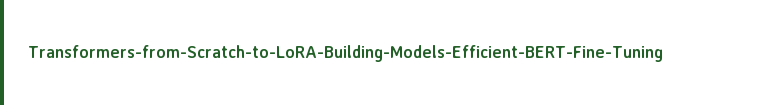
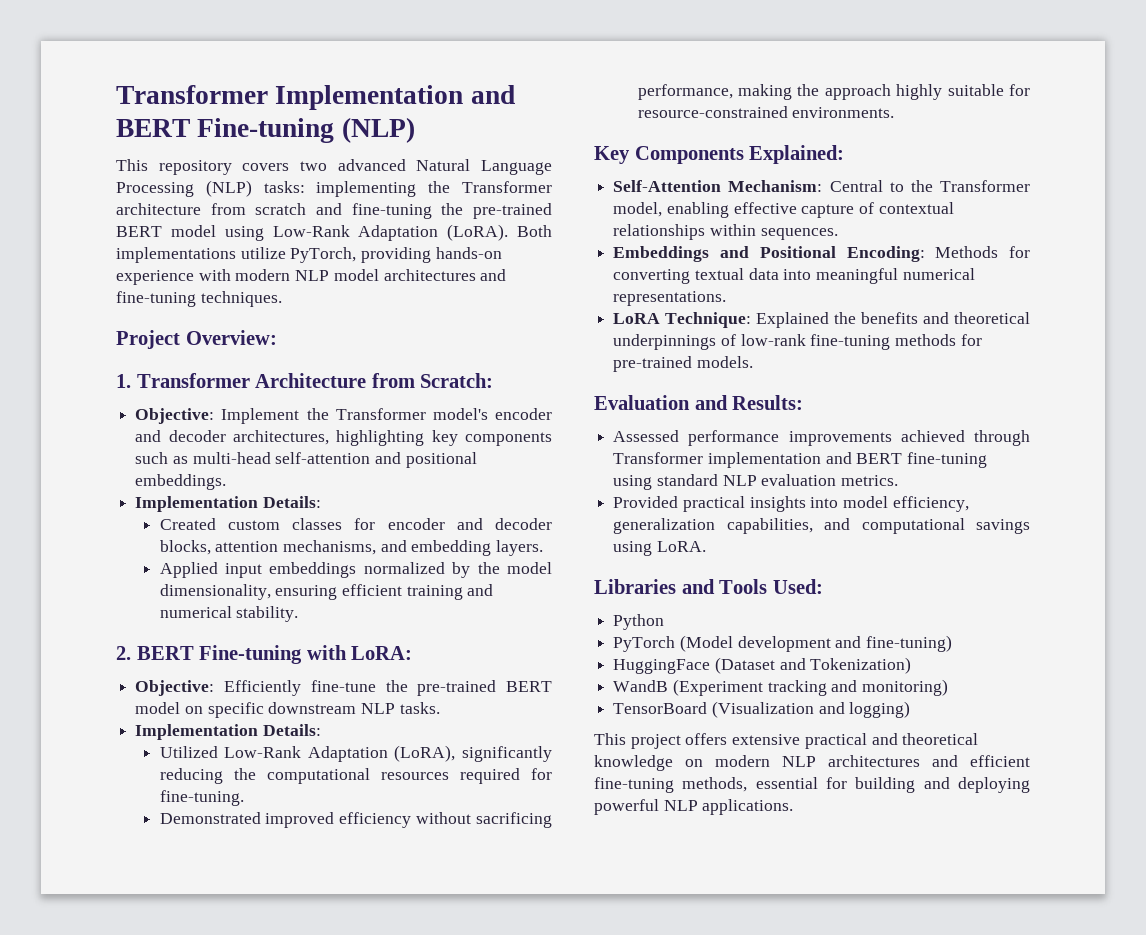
[28,45,663,62] Transformers-from-Scratch-to-LoRA-Building-Models-Efficient-BERT-Fine-Tuning -> [116,85,515,110] [116,117,415,143] [116,159,553,175] [116,180,552,197] [116,203,552,219] [116,224,552,241] [116,247,502,263] [116,269,507,285] [116,291,282,307] [116,330,277,349] [116,373,494,388] [135,408,552,424] [135,430,552,446] [135,452,477,468] [135,474,227,490] [135,496,321,512] [159,518,552,530] [159,540,544,556] [159,562,552,578] [159,584,494,600] [159,606,299,622] [116,645,413,664] [135,680,552,696] [135,702,440,718] [135,724,321,740] [159,745,552,762] [159,768,552,784] [159,790,244,806] [159,812,552,828] [637,84,1030,100] [637,106,895,118] [594,145,845,164] [613,180,1030,192] [613,202,954,218] [613,224,838,240] [613,246,1030,262] [613,268,975,284] [613,291,727,306] [613,312,1030,328] [613,334,982,350] [613,356,753,372] [594,395,804,410] [613,430,1030,446] [613,452,988,468] [613,474,899,490] [613,496,969,512] [613,518,1030,534] [613,541,706,556] [594,579,823,594] [613,614,665,630] [613,635,953,652] [613,657,912,674] [613,679,949,696] [613,701,911,718] [594,733,979,749] [594,755,1030,771] [594,777,1030,793] [594,799,794,815] Transformer Implementation and BERT Fine-tuning (NLP) // This repository covers two advanced Natural Language Processing (NLP) tasks: implementing the Transformer architecture from scratch and fine-tuning the pre-trained BERT model using Low-Rank Adaptation (LoRA). Both implementations utilize PyTorch, providing hands-on experience with modern NLP model architectures and fine-tuning techniques. // Project Overview: // 1. Transformer Architecture from Scratch: // Objective: Implement the Transformer model's encoder and decoder architectures, highlighting key components such as multi-head self-attention and positional embeddings. // Implementation Details: // Created custom classes for encoder and decoder blocks, attention mechanisms, and embedding layers. // Applied input embeddings normalized by the model dimensionality, ensuring efficient training and numerical stability. // 2. BERT Fine-tuning with LoRA: // Objective: Efficiently fine-tune the pre-trained BERT model on specific downstream NLP tasks. // Implementation Details: // Utilized Low-Rank Adaptation (LoRA), significantly reducing the computational resources required for fine-tuning. // Demonstrated improved efficiency without sacrificing performance, making the approach highly suitable for resource-constrained environments. // Key Components Explained: // Self-Attention Mechanism: Central to the Transformer model, enabling effective capture of contextual relationships within sequences. // Embeddings and Positional Encoding: Methods for converting textual data into meaningful numerical representations. // LoRA Technique: Explained the benefits and theoretical underpinnings of low-rank fine-tuning methods for pre-trained models. // Evaluation and Results: // Assessed performance improvements achieved through Transformer implementation and BERT fine-tuning using standard NLP evaluation metrics. // Provided practical insights into model efficiency, generalization capabilities, and computational savings using LoRA. // Libraries and Tools Used: // Python // PyTorch (Model development and fine-tuning) // HuggingFace (Dataset and Tokenization) // WandB (Experiment tracking and monitoring) // TensorBoard (Visualization and logging) // This project offers extensive practical and theoretical knowledge on modern NLP architectures and efficient fine-tuning methods, essential for building and deploying powerful NLP applications.

